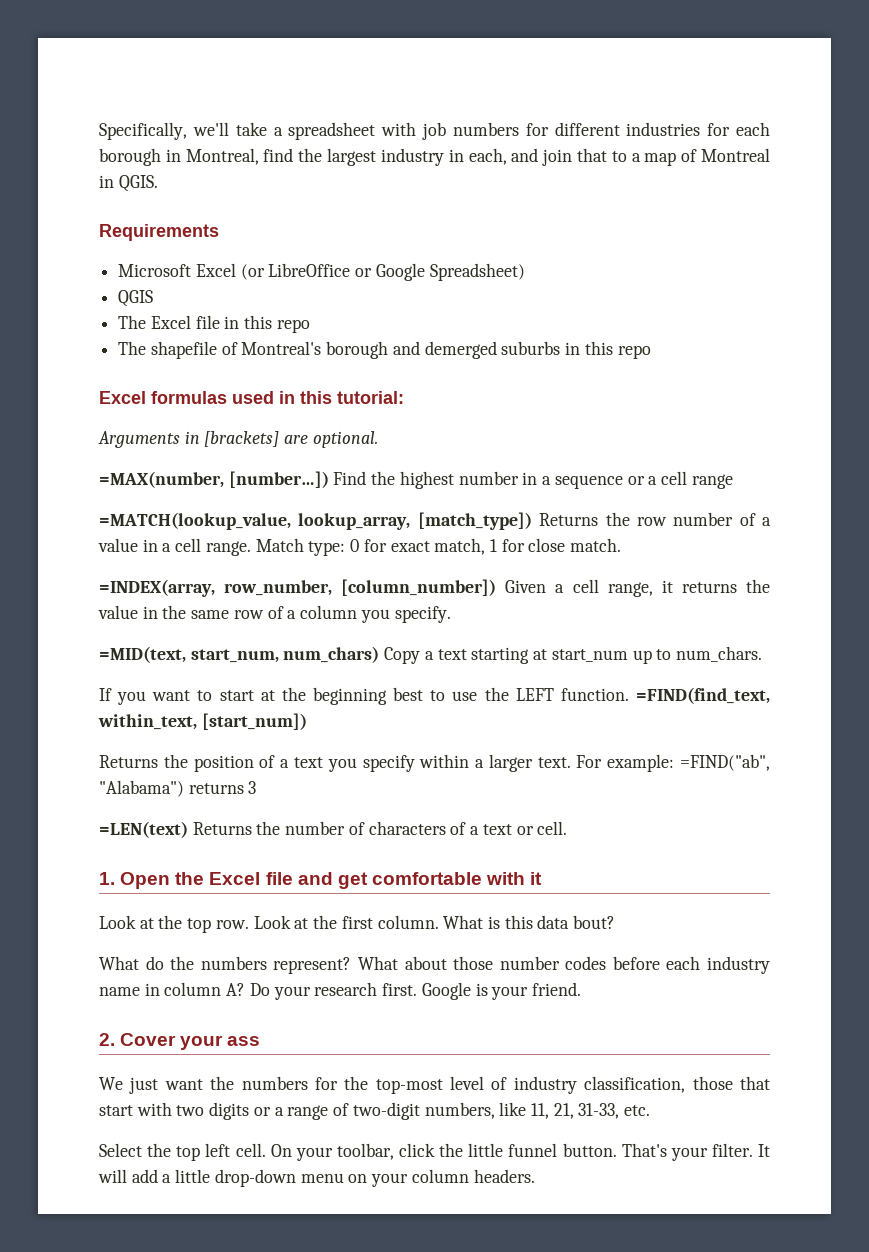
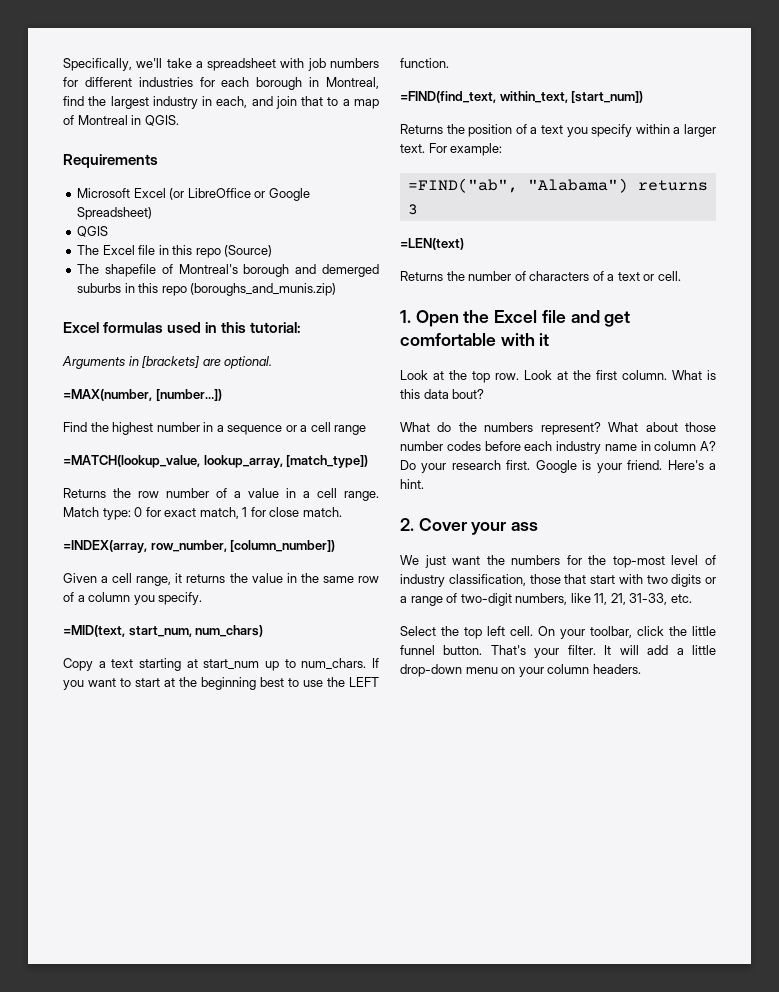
(310, 326) none -> [224,245,273,257] (Source)
(651, 352) none -> [190,283,337,296] (boroughs_and_munis.zip)
(329, 479) none -> (222, 395) //
(532, 521) none -> (369, 461) //
(497, 587) none -> (336, 546) //
(380, 654) none -> (264, 631) //
(762, 654) // -> (367, 664) none
(629, 694) none -> (449, 63) //
(675, 763) none -> (503, 149) //
(188, 829) none -> (464, 244) //
(581, 989) none -> [667,460,716,470] [400,479,424,489] Here's a hint.

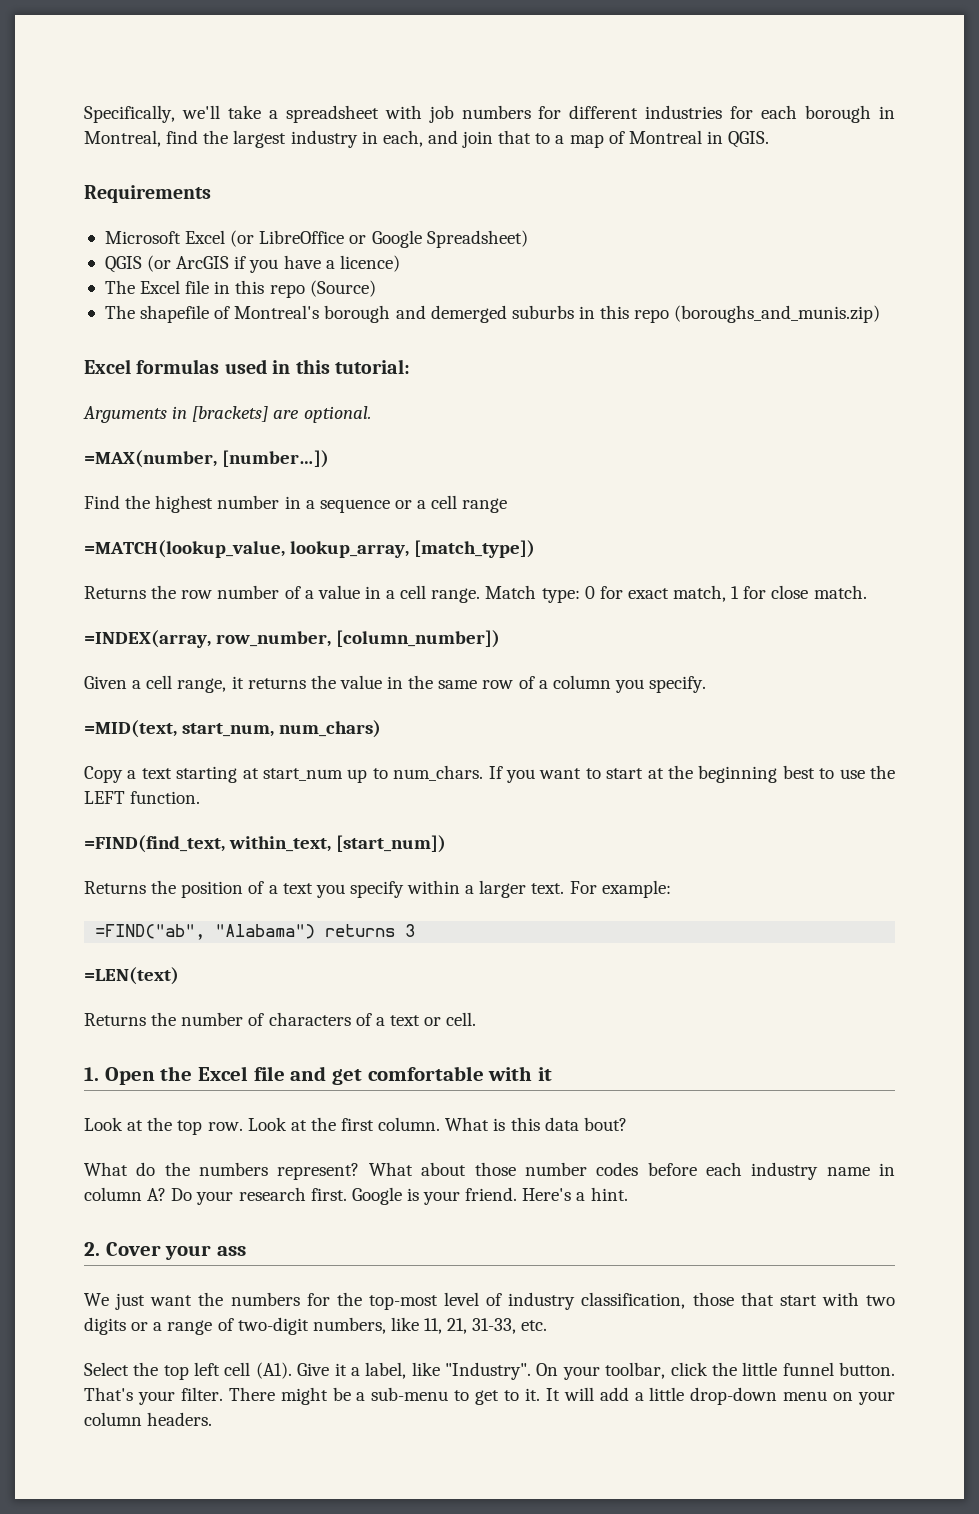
(109, 231) none -> [147,255,400,273] (or ArcGIS if you have a licence)
[510,626,533,636] cell. -> [224,1362,532,1380] cell (A1). Give it a label, like "Industry".
(596, 650) none -> [228,1387,540,1405] There might be a sub-menu to get to it.

